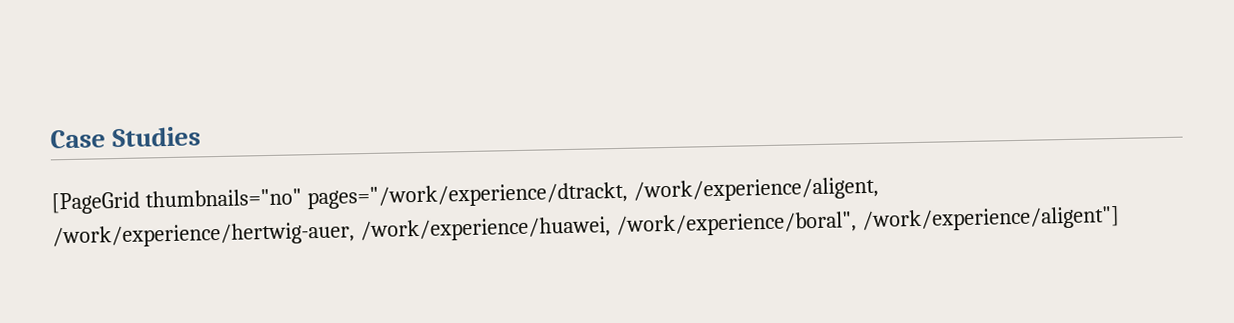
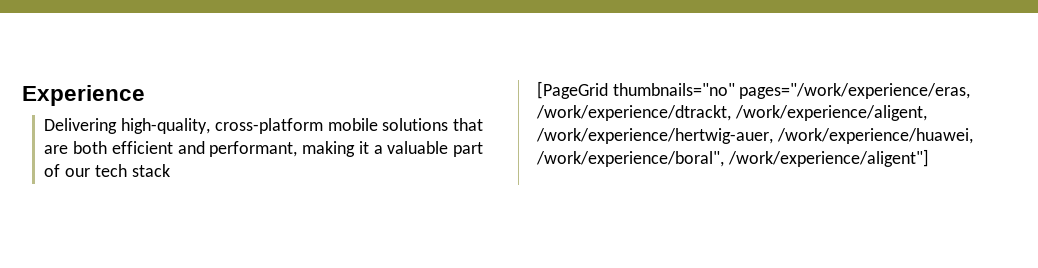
[50,126,202,149] Case Studies -> [22,85,145,106] [44,118,484,134] [44,141,483,157] [44,164,170,177] Experience // Delivering high-quality, cross-platform mobile solutions that are both efficient and performant, making it a valuable part of our tech stack
[306,181,628,210] pages="/work/experience/dtrackt, -> [739,83,971,99] [536,105,731,121] pages="/work/experience/eras, /work/experience/dtrackt,

